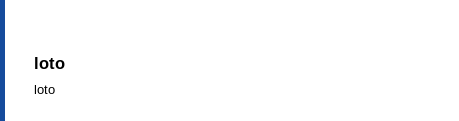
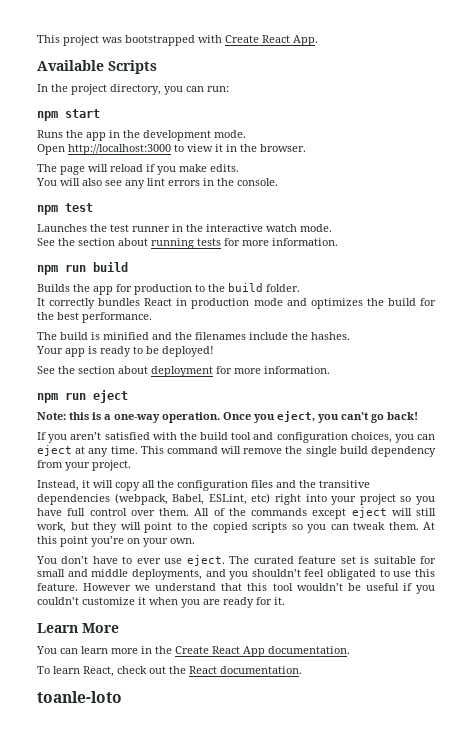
[34,57,65,69] [34,85,55,94] loto // loto -> [37,35,318,46] [37,60,157,74] [37,84,229,95] [37,109,100,121] [37,130,246,141] [37,144,306,155] [37,164,239,175] [36,178,278,189] [37,203,93,215] [37,224,332,232] [37,238,338,249] [37,262,128,275] [37,283,300,295] [37,298,436,309] [37,312,152,323] [37,332,350,340] [36,346,214,357] [37,366,330,377] [37,390,128,403] [37,411,418,423] [37,432,436,443] [37,445,437,457] [37,460,131,471] [37,480,370,491] [37,493,436,505] [37,507,436,519] [37,522,435,533] [37,536,195,547] [36,555,436,566] [37,569,435,580] [37,583,435,594] [37,597,285,608] [37,623,119,633] [36,646,350,657] [37,666,302,677] [37,691,122,703] This project was bootstrapped with Create React App. // Available Scripts // In the project directory, you can run: // npm start // Runs the app in the development mode. // Open http://localhost:3000 to view it in the browser. // The page will reload if you make edits. // You will also see any lint errors in the console. // npm test // Launches the test runner in the interactive watch mode. // See the section about running tests for more information. // npm run build // Builds the app for production to the build folder. // It correctly bundles React in production mode and optimizes the build for the best performance. // The build is minified and the filenames include the hashes. // Your app is ready to be deployed! // See the section about deployment for more information. // npm run eject // Note: this is a one-way operation. Once you eject, you can’t go back! // If you aren’t satisfied with the build tool and configuration choices, you can eject at any time. This command will remove the single build dependency from your project. // Instead, it will copy all the configuration files and the transitive dependencies (webpack, Babel, ESLint, etc) right into your project so you have full control over them. All of the commands except eject will still work, but they will point to the copied scripts so you can tweak them. At this point you’re on your own. // You don’t have to ever use eject. The curated feature set is suitable for small and middle deployments, and you shouldn’t feel obligated to use this feature. However we understand that this tool wouldn’t be useful if you couldn’t customize it when you are ready for it. // Learn More // You can learn more in the Create React App documentation. // To learn React, check out the React documentation. // toanle-loto

